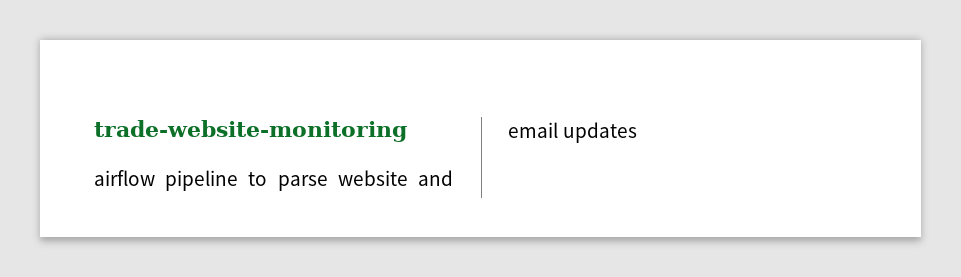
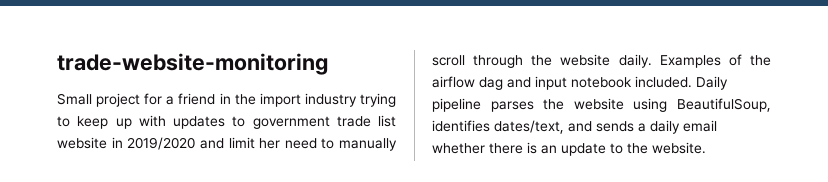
[94,170,454,191] [508,122,638,143] airflow pipeline to parse website and email updates -> [57,93,396,107] [57,115,396,129] [57,137,397,151] [432,54,771,68] [432,76,728,90] [432,98,771,112] [432,120,717,134] [432,142,706,156] Small project for a friend in the import industry trying to keep up with updates to government trade list website in 2019/2020 and limit her need to manually scroll through the website daily. Examples of the airflow dag and input notebook included. Daily pipeline parses the website using BeautifulSoup, identifies dates/text, and sends a daily email whether there is an update to the website.

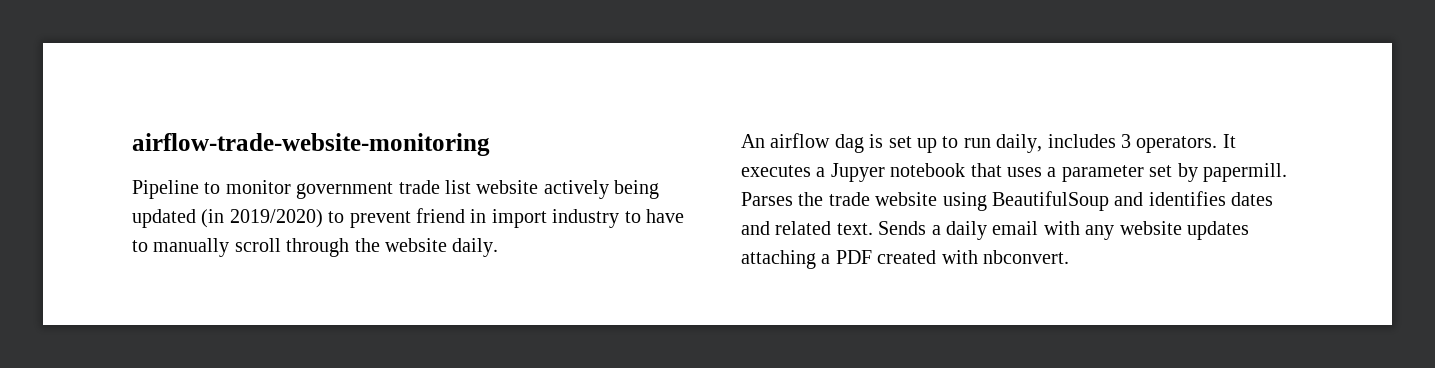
[57,53,328,75] [57,93,396,107] [57,115,396,129] [57,137,317,150] trade-website-monitoring // Small project for a friend in the import industry trying to keep up with updates to government trade list website in 2019/2020 and limit her need -> [132,133,490,156] [132,180,660,199] [132,208,684,228] airflow-trade-website-monitoring // Pipeline to monitor government trade list website actively being updated (in 2019/2020) to prevent friend in import industry to have
[659,54,771,68] [432,76,728,90] [432,98,771,112] [432,120,717,134] [432,142,706,156] Examples of the airflow dag and input notebook included. Daily pipeline parses the website using BeautifulSoup, identifies dates/text, and sends a daily email whether there is an update to the website. -> [741,133,1236,153] [741,163,1287,182] [741,191,1274,211] [741,221,1249,240] [741,250,1069,269] // An airflow dag is set up to run daily, includes 3 operators. It executes a Jupyer notebook that uses a parameter set by papermill. Parses the trade website using BeautifulSoup and identifies dates and related text. Sends a daily email with any website updates attaching a PDF created with nbconvert.

